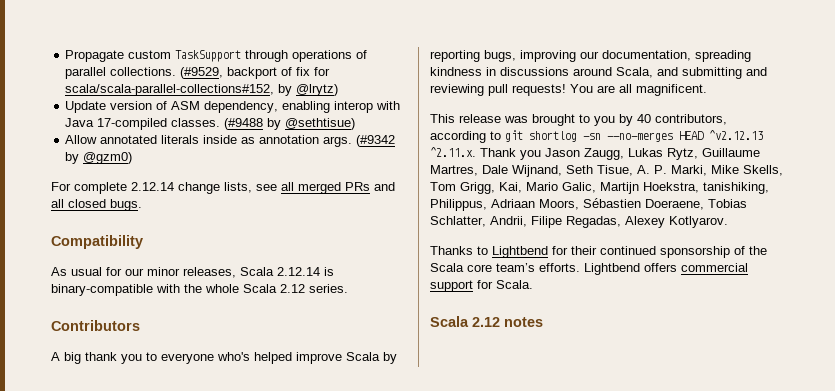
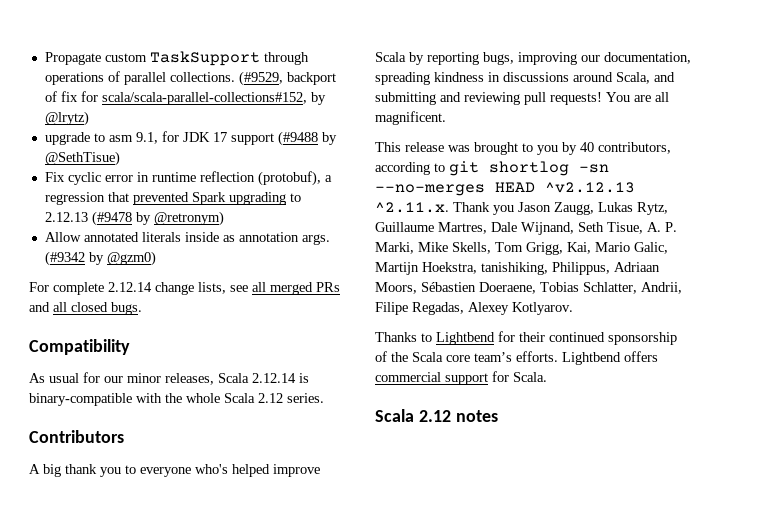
[65,101,401,113] [65,118,356,130] Update version of ASM dependency, enabling interop with Java 17-compiled classes. (#9488 by @sethtisue) -> [44,131,337,146] [44,151,120,166] [44,171,332,186] [44,192,301,205] [44,211,224,226] upgrade to asm 9.1, for JDK 17 support (#9488 by @SethTisue) // Fix cyclic error in runtime reflection (protobuf), a regression that prevented Spark upgrading to 2.12.13 (#9478 by @retronym)

